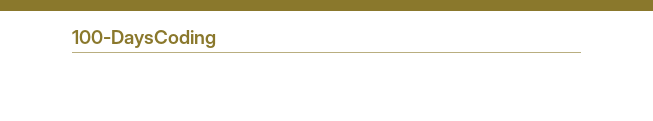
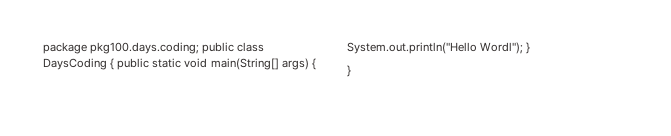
[72,30,216,48] 100-DaysCoding -> [43,42,265,54] [43,58,316,70] [347,42,531,54] [347,65,351,77] package pkg100.days.coding; public class DaysCoding { public static void main(String[] args) { System.out.println("Hello Wordl"); } // }

